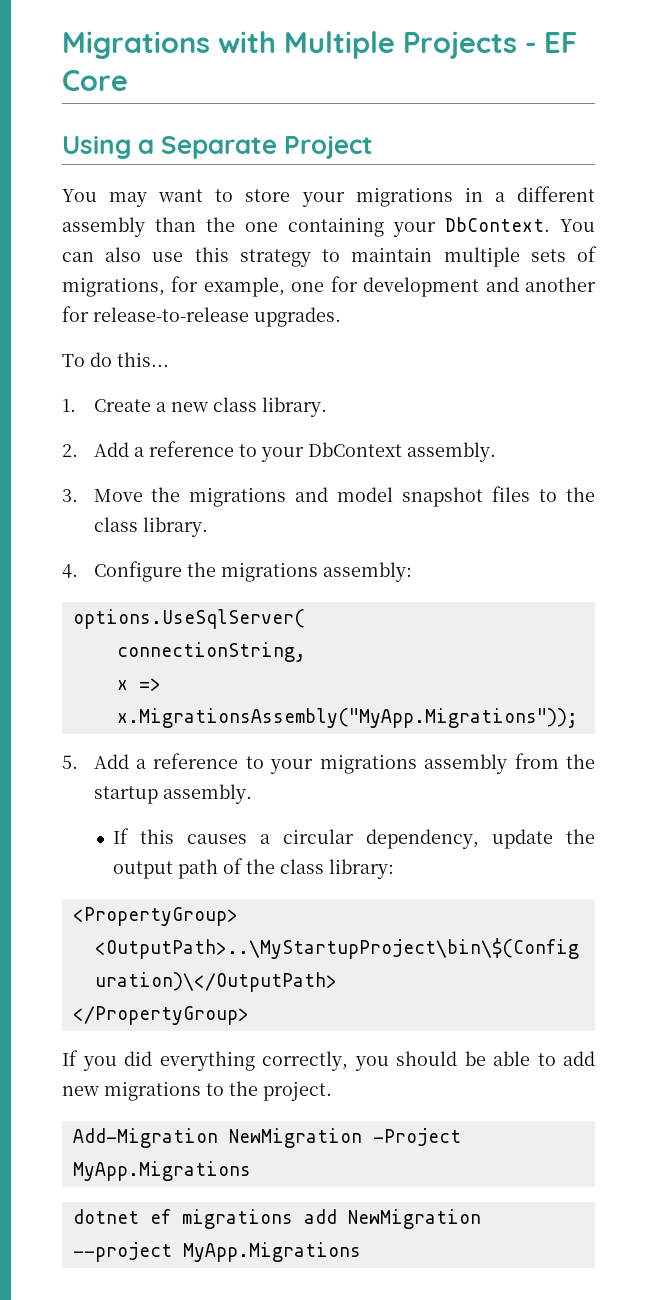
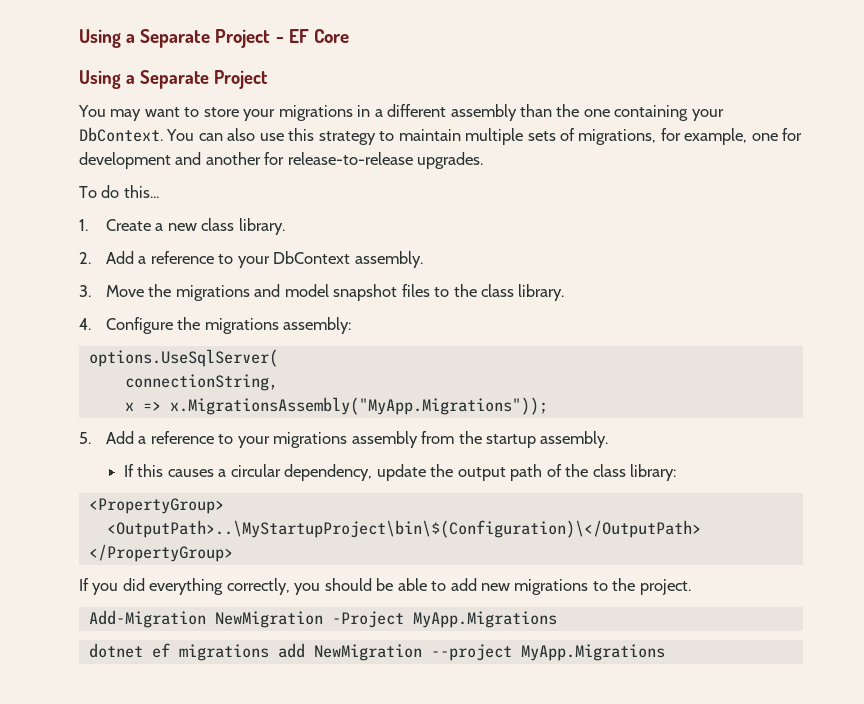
[62,31,517,59] Migrations with Multiple Projects -> [79,29,271,48] Using a Separate Project

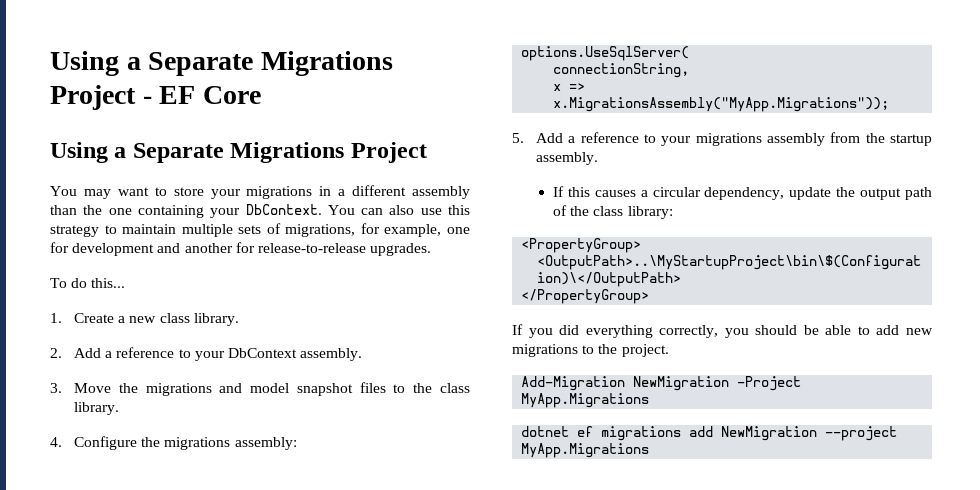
[79,29,211,48] Using a Separate -> [50,51,393,76] Using a Separate Migrations
(209, 79) none -> [230,142,345,163] Migrations

